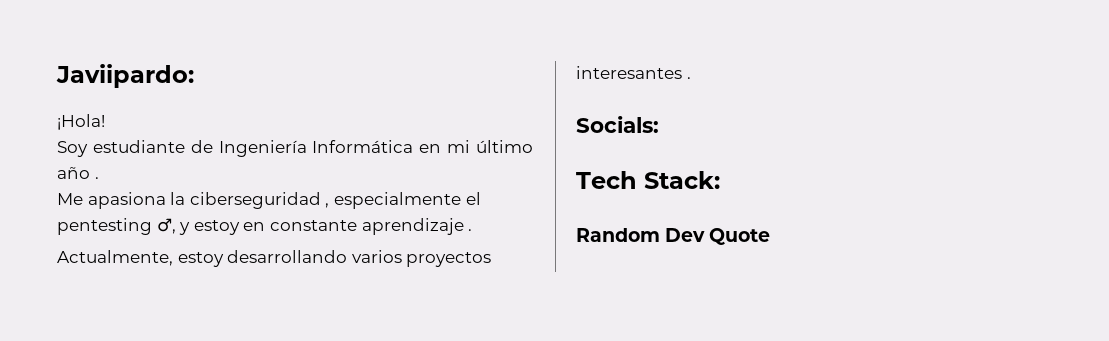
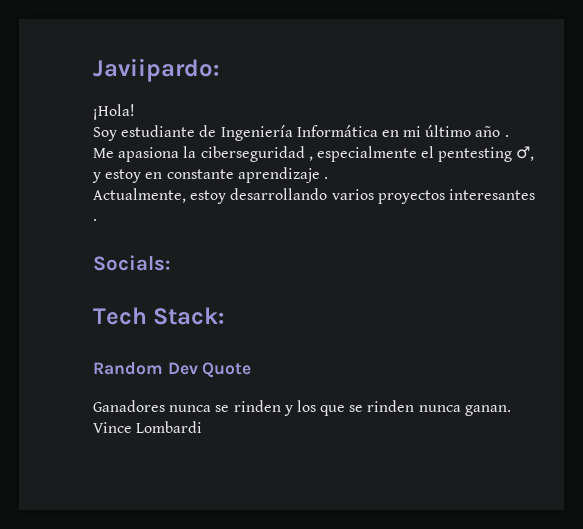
(771, 236) none -> [93,400,511,416] [93,421,203,433] // Ganadores nunca se rinden y los que se rinden nunca ganan. Vince Lombardi

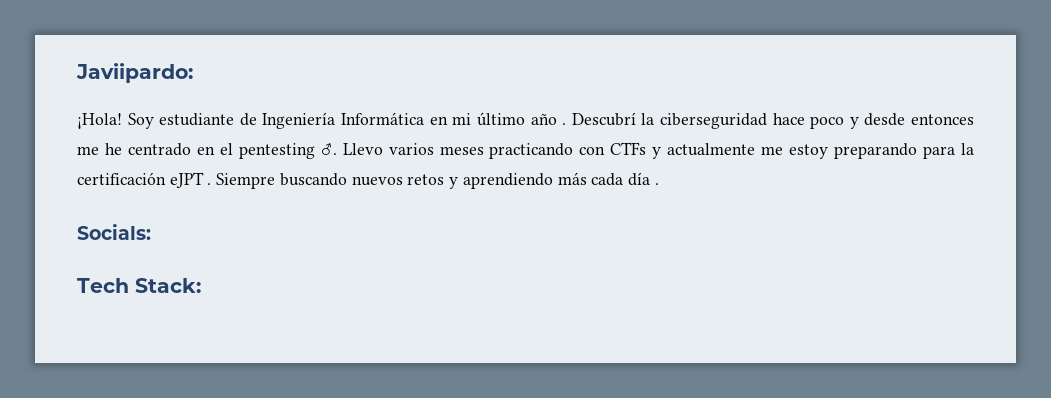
(135, 112) // -> (122, 121) none
[93,146,535,162] [92,167,328,183] [93,188,535,204] [93,219,97,221] [93,255,171,271] [93,307,225,325] [93,362,252,378] [93,400,511,416] [93,421,203,433] // Me apasiona la ciberseguridad , especialmente el pentesting ♂, y estoy en constante aprendizaje . // Actualmente, estoy desarrollando varios proyectos interesantes . // Socials: // Tech Stack: // Random Dev Quote // Ganadores nunca se rinden y los que se rinden nunca ganan. Vince Lombardi -> [571,112,974,129] [77,142,974,159] [77,172,659,189] [77,224,151,240] [77,278,201,293] Descubrí la ciberseguridad hace poco y desde entonces me he centrado en el pentesting ♂. Llevo varios meses practicando con CTFs y actualmente me estoy preparando para la certificación eJPT . Siempre buscando nuevos retos y aprendiendo más cada día . // Socials: // Tech Stack:

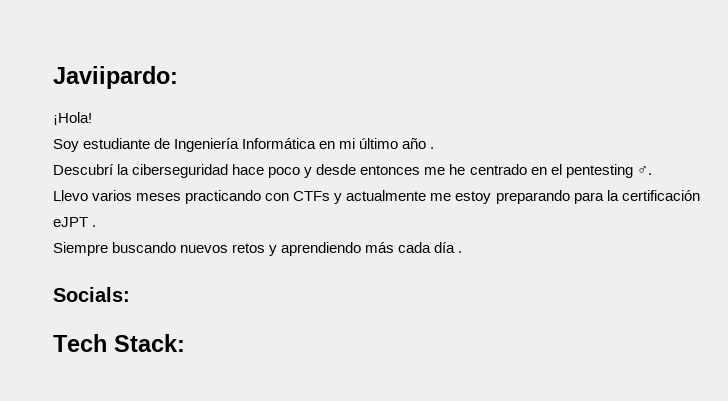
(122, 121) none -> (92, 118) //
(567, 124) none -> (435, 148) //
(337, 149) none -> (652, 170) //
(212, 184) none -> (97, 226) //

